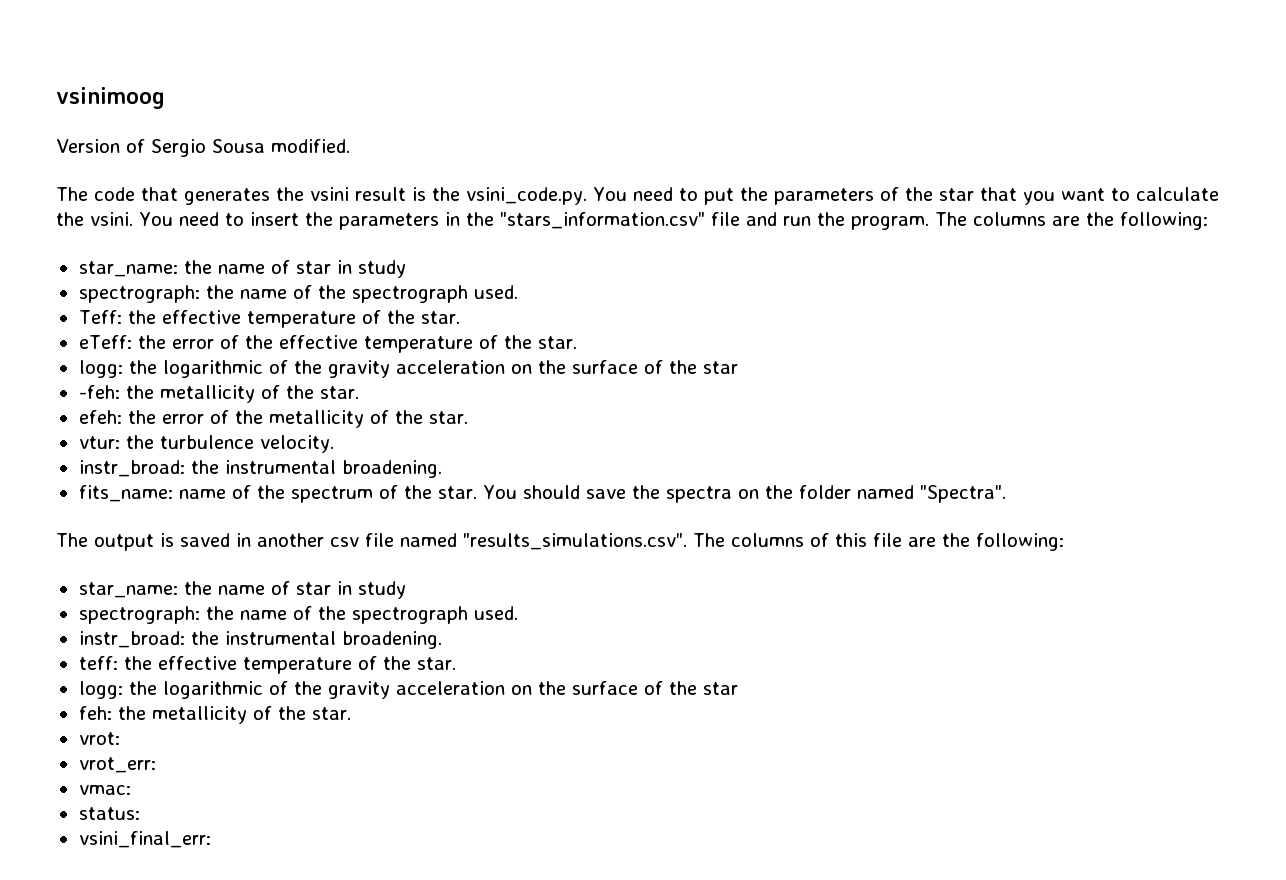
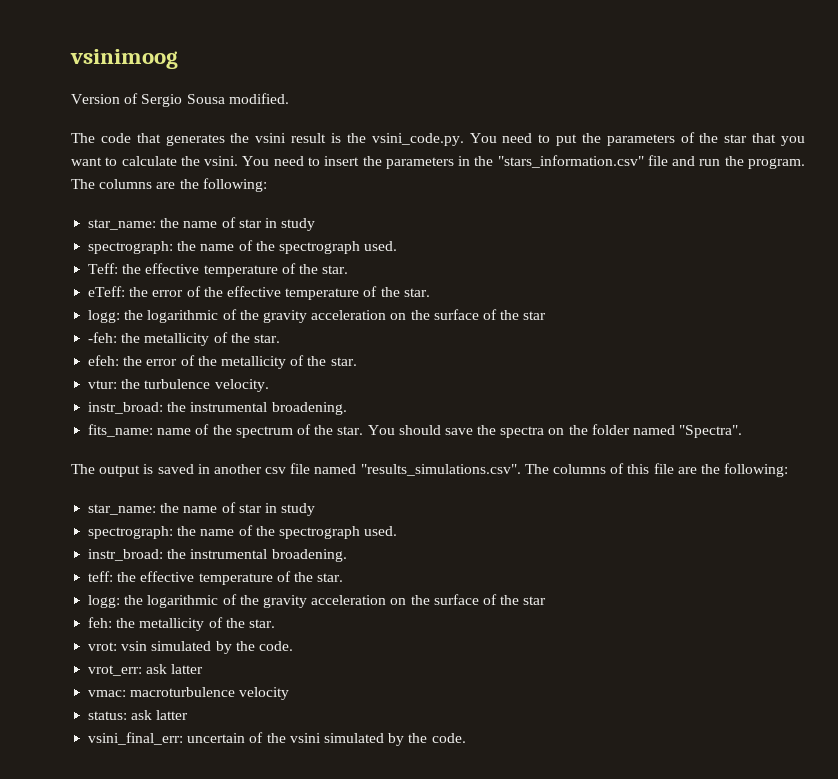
(120, 738) none -> [121,641,293,654] vsin simulated by the code.
(156, 765) none -> [146,664,204,674] ask latter
(131, 790) none -> [130,687,290,700] macroturbulence velocity
(140, 813) none -> [131,710,189,720] ask latter
(211, 839) none -> [187,732,466,746] uncertain of the vsini simulated by the code.

